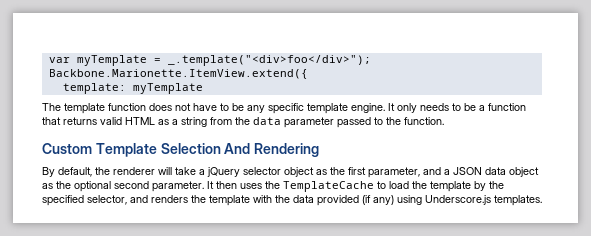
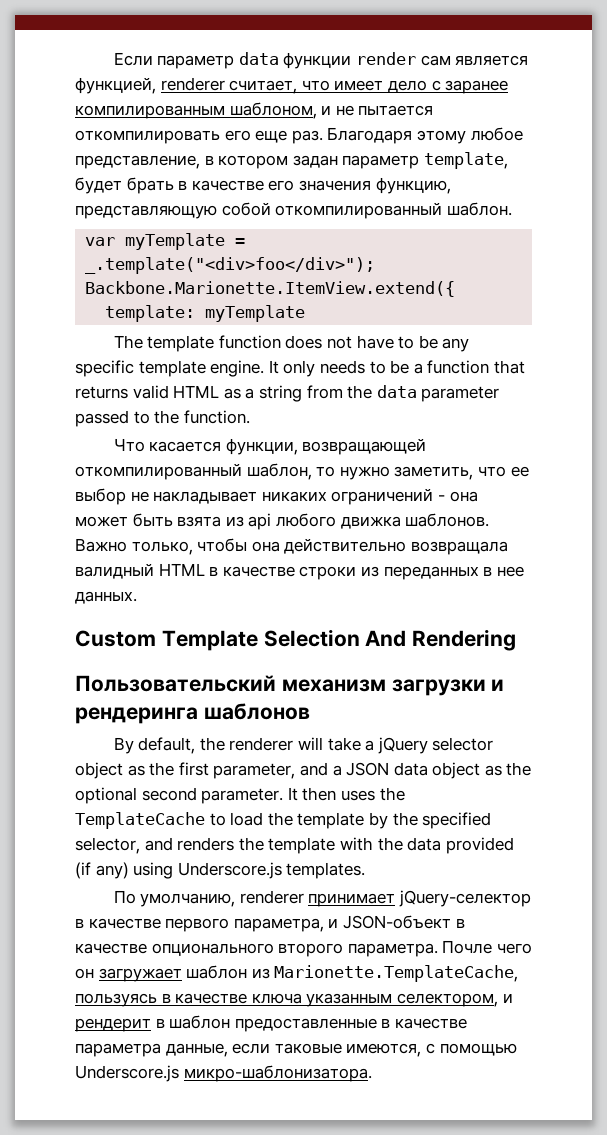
(48, 60) none -> [113,52,529,69] [75,77,509,94] [75,102,434,119] [75,127,523,144] [75,152,508,169] [75,177,451,194] [75,202,512,219] Если параметр data функции render сам является функцией, renderer считает, что имеет дело с заранее компилированным шаблоном, и не пытается откомпилировать его еще раз. Благодаря этому любое представление, в котором задан параметр template, будет брать в качестве его значения функцию, представляющую собой откомпилированный шаблон. //
(444, 121) none -> [113,438,427,455] [75,463,529,480] [75,488,478,505] [75,513,490,530] [75,538,508,555] [75,563,524,580] [75,591,137,604] // Что касается функции, возвращающей откомпилированный шаблон, то нужно заметить, что ее выбор не накладывает никаких ограничений - она может быть взята из api любого движка шаблонов. Важно только, чтобы она действительно возвращала валидный HTML в качестве строки из переданных в нее данных.
(320, 150) none -> [75,675,505,696] [75,703,310,724] // Пользовательский механизм загрузки и рендеринга шаблонов
(542, 200) none -> [113,890,531,907] [75,915,465,932] [75,940,532,957] [75,965,519,982] [75,993,513,1007] [75,1015,467,1032] [75,1043,517,1057] [75,1065,372,1082] // По умолчанию, renderer принимает jQuery-селектор в качестве первого параметра, и JSON-объект в качестве опционального второго параметра. Почле чего он загружает шаблон из Marionette.TemplateCache, пользуясь в качестве ключа указанным селектором, и рендерит в шаблон предоставленные в качестве параметра данные, если таковые имеются, с помощью Underscore.js микро-шаблонизатора.

